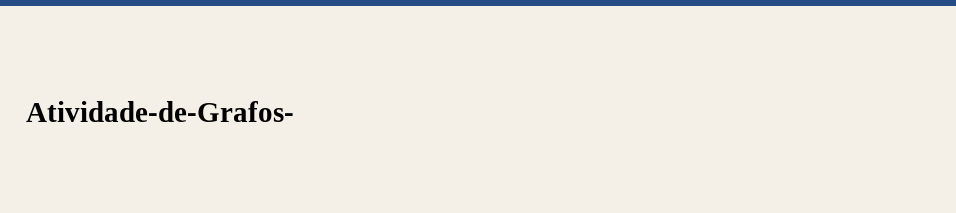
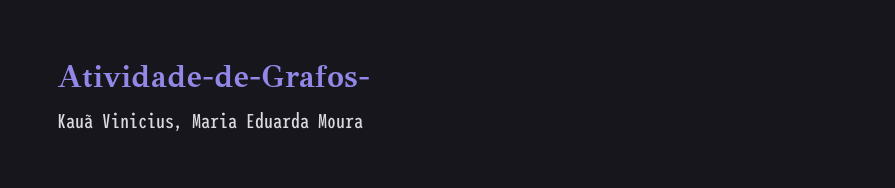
(294, 111) none -> [57,112,363,132] // Kauã Vinicius, Maria Eduarda Moura

